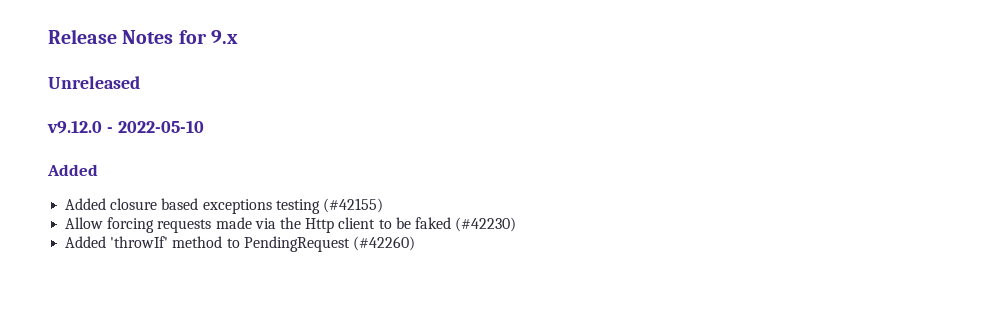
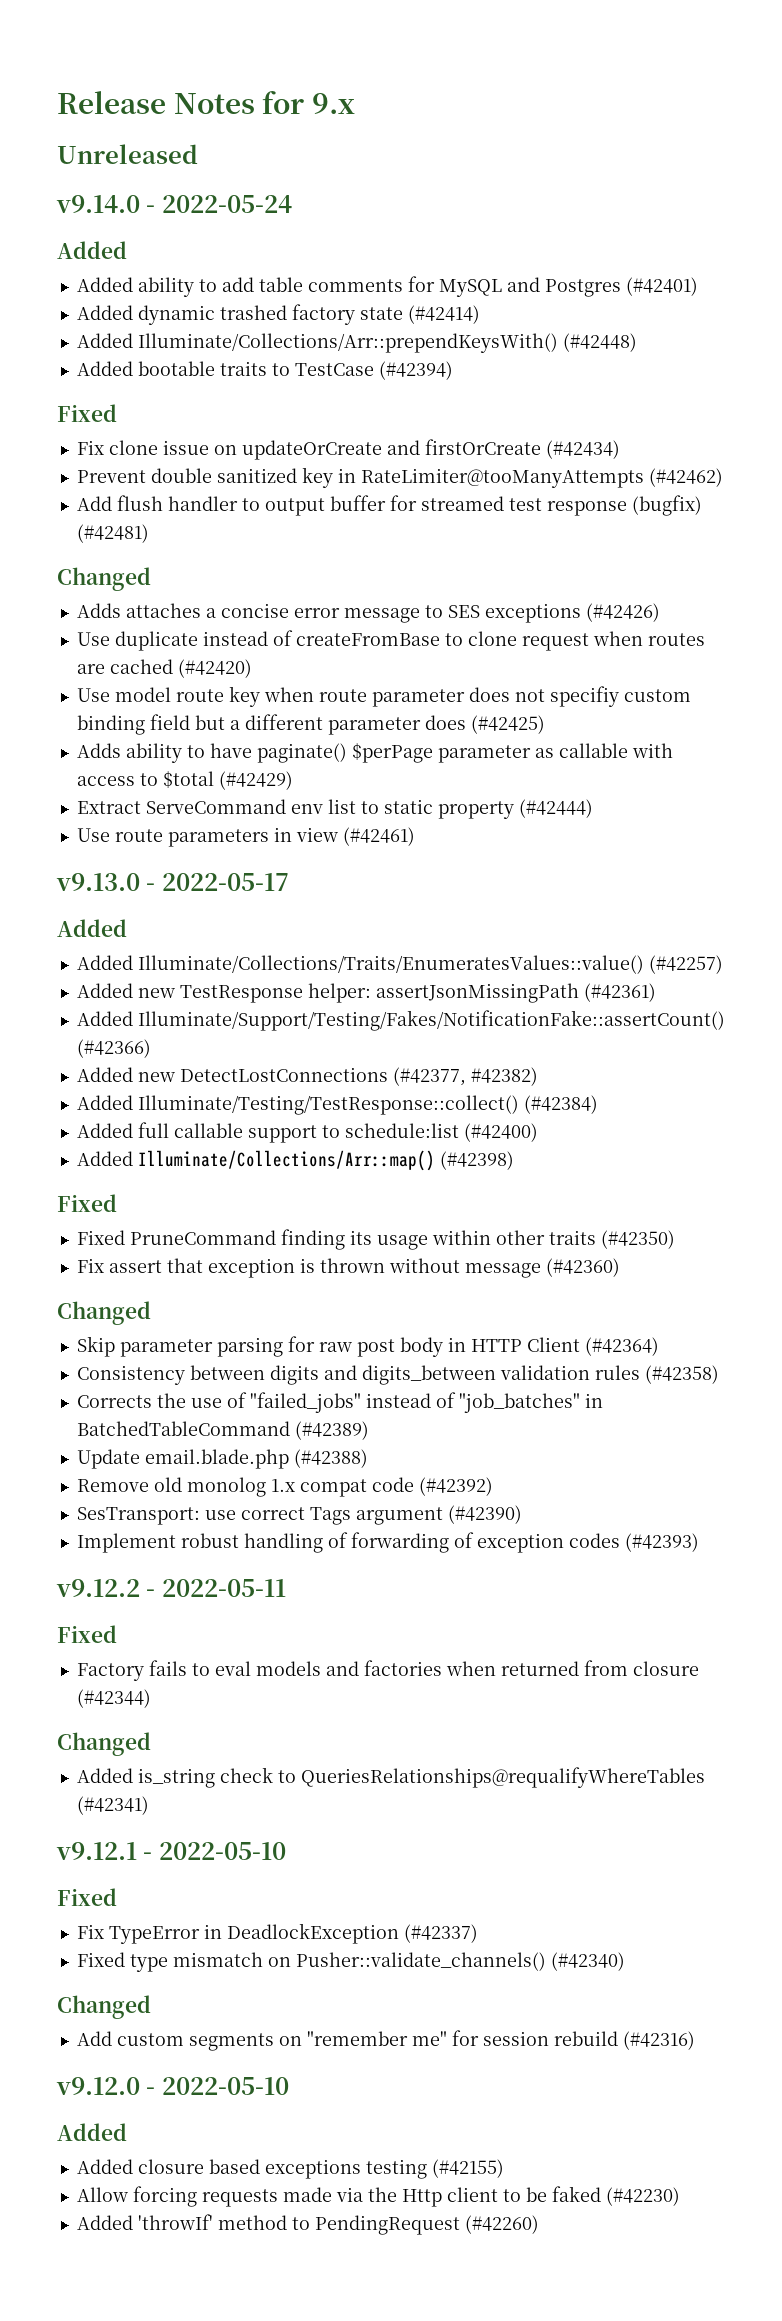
(140, 82) none -> [56,195,292,213] [57,241,127,259] [76,276,698,297] [76,304,480,325] [76,333,637,353] [76,361,453,380] [57,404,117,422] [76,439,620,460] [76,467,723,488] [76,495,702,516] [76,524,149,543] [57,567,151,591] [76,603,660,623] [76,630,705,651] [76,659,252,678] [76,686,691,707] [76,714,545,735] [76,743,673,763] [76,771,293,790] [76,799,593,819] [76,827,415,847] [56,873,289,891] [57,919,127,937] [76,955,723,974] [76,983,656,1003] [76,1010,725,1031] [76,1039,151,1058] [76,1067,538,1086] [76,1095,598,1115] [76,1122,538,1143] [76,1150,514,1171] [57,1194,117,1212] [76,1229,675,1250] [76,1258,620,1278] [57,1301,151,1325] [76,1336,659,1357] [76,1365,719,1385] [76,1392,603,1413] [76,1421,369,1440] [76,1449,368,1469] [76,1477,493,1497] [76,1505,522,1525] [76,1532,699,1553] [56,1579,286,1597] [57,1625,117,1643] [76,1660,699,1681] [76,1689,151,1708] [57,1732,151,1756] [76,1767,705,1788] [76,1796,149,1815] [56,1842,286,1860] [57,1888,117,1906] [76,1923,478,1944] [76,1952,625,1972] [57,1995,151,2019] [76,2030,695,2051] // v9.14.0 - 2022-05-24 // Added // Added ability to add table comments for MySQL and Postgres (#42401) // Added dynamic trashed factory state (#42414) // Added Illuminate/Collections/Arr::prependKeysWith() (#42448) // Added bootable traits to TestCase (#42394) // Fixed // Fix clone issue on updateOrCreate and firstOrCreate (#42434) // Prevent double sanitized key in RateLimiter@tooManyAttempts (#42462) // Add flush handler to output buffer for streamed test response (bugfix) (#42481) // Changed // Adds attaches a concise error message to SES exceptions (#42426) // Use duplicate instead of createFromBase to clone request when routes are cached (#42420) // Use model route key when route parameter does not specifiy custom binding field but a different parameter does (#42425) // Adds ability to have paginate() $perPage parameter as callable with access to $total (#42429) // Extract ServeCommand env list to static property (#42444) // Use route parameters in view (#42461) // v9.13.0 - 2022-05-17 // Added // Added Illuminate/Collections/Traits/EnumeratesValues::value() (#42257) // Added new TestResponse helper: assertJsonMissingPath (#42361) // Added Illuminate/Support/Testing/Fakes/NotificationFake::assertCount() (#42366) // Added new DetectLostConnections (#42377, #42382) // Added Illuminate/Testing/TestResponse::collect() (#42384) // Added full callable support to schedule:list (#42400) // Added Illuminate/Collections/Arr::map() (#42398) // Fixed // Fixed PruneCommand finding its usage within other traits (#42350) // Fix assert that exception is thrown without message (#42360) // Changed // Skip parameter parsing for raw post body in HTTP Client (#42364) // Consistency between digits and digits_between validation rules (#42358) // Corrects the use of "failed_jobs" instead of "job_batches" in BatchedTableCommand (#42389) // Update email.blade.php (#42388) // Remove old monolog 1.x compat code (#42392) // SesTransport: use correct Tags argument (#42390) // Implement robust handling of forwarding of exception codes (#42393) // v9.12.2 - 2022-05-11 // Fixed // Factory fails to eval models and factories when returned from closure (#42344) // Changed // Added is_string check to QueriesRelationships@requalifyWhereTables (#42341) // v9.12.1 - 2022-05-10 // Fixed // Fix TypeError in DeadlockException (#42337) // Fixed type mismatch on Pusher::validate_channels() (#42340) // Changed // Add custom segments on "remember me" for session rebuild (#42316)

